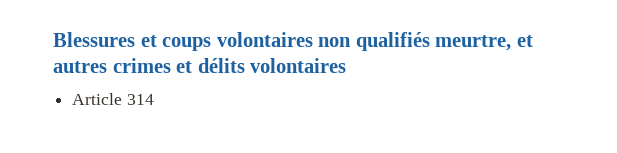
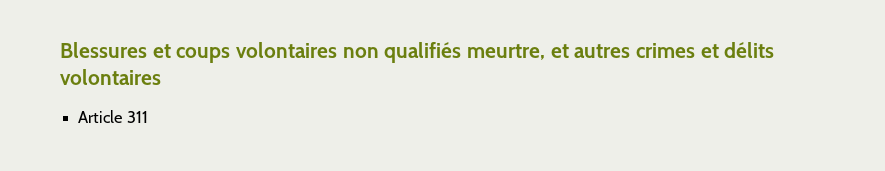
[126,94,154,105] 314 -> [126,111,148,123] 311

